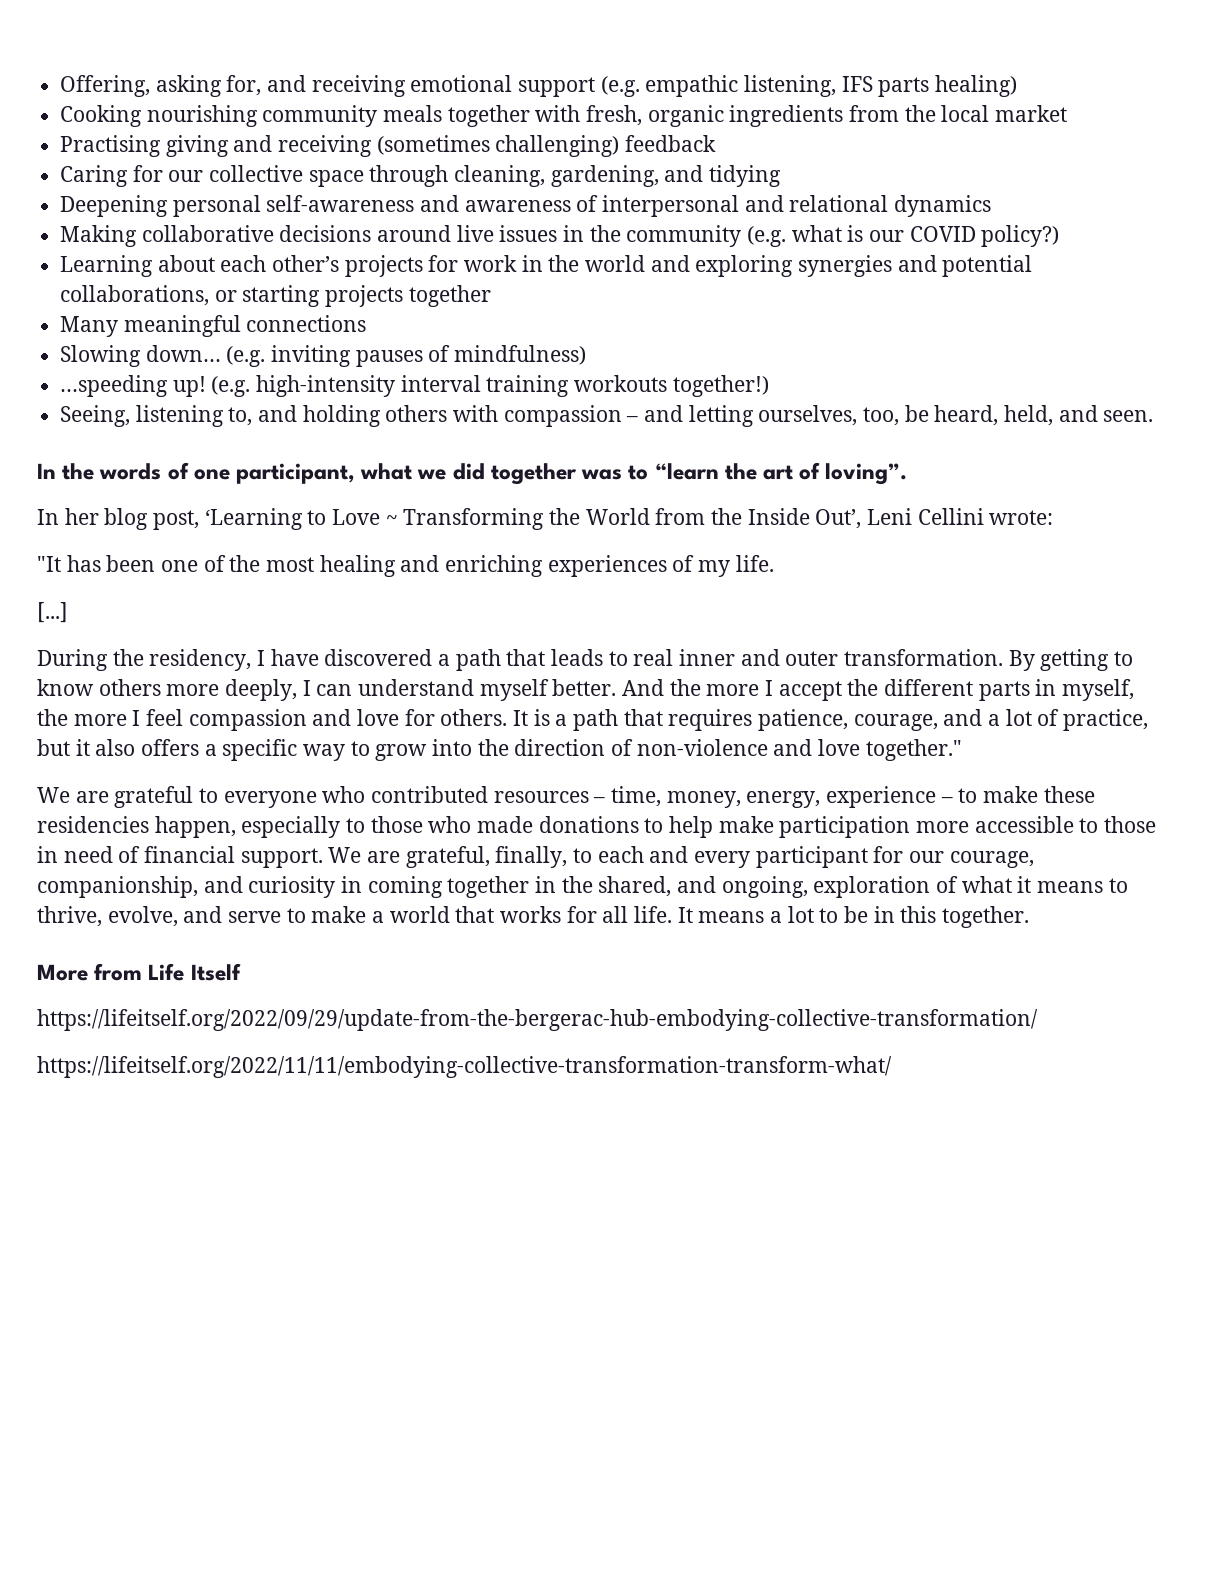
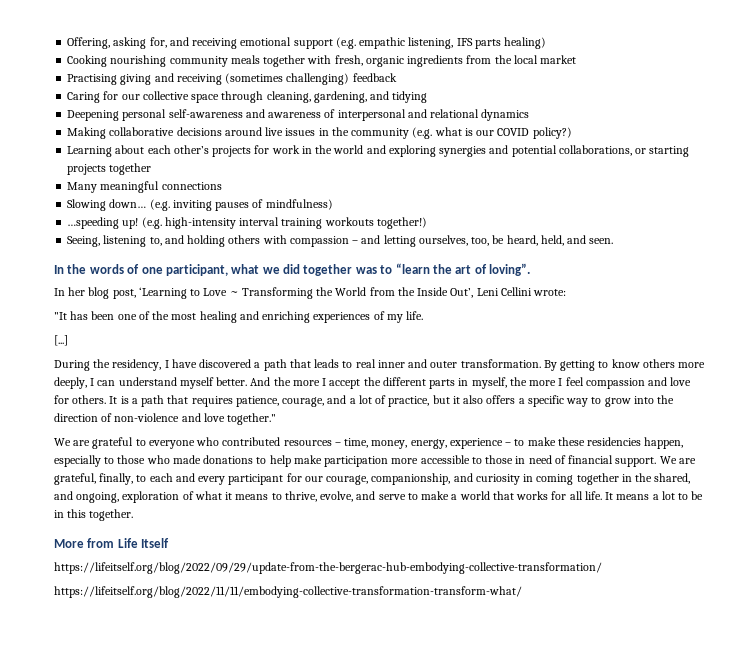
[37,1009,1038,1031] [37,1056,892,1078] https://lifeitself.org/2022/09/29/update-from-the-bergerac-hub-embodying-collective-transformation/ // https://lifeitself.org/2022/11/11/embodying-collective-transformation-transform-what/ -> [54,562,602,574] [54,586,522,598] https://lifeitself.org/blog/2022/09/29/update-from-the-bergerac-hub-embodying-collective-transformation/ // https://lifeitself.org/blog/2022/11/11/embodying-collective-transformation-transform-what/

